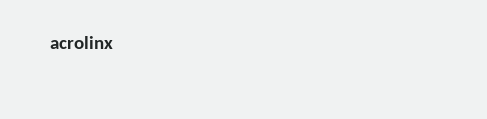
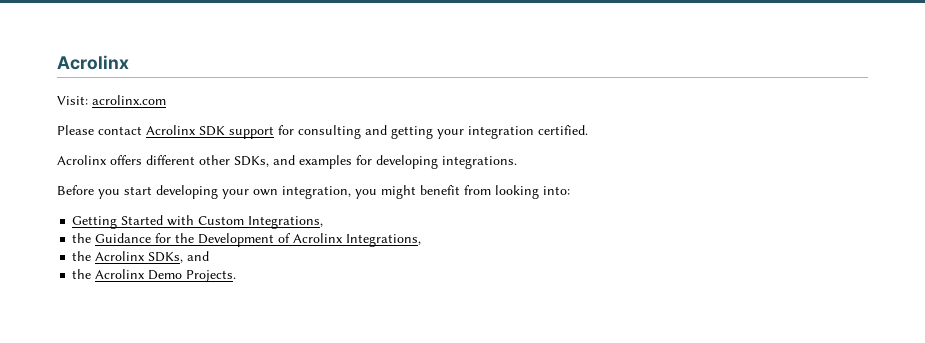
[50,36,113,49] acrolinx -> [57,55,129,70] [57,95,166,105] [57,125,588,139] [57,155,517,169] [57,185,570,199] [72,215,324,229] [72,233,422,247] [72,251,210,263] [72,269,237,282] Acrolinx // Visit: acrolinx.com // Please contact Acrolinx SDK support for consulting and getting your integration certified. // Acrolinx offers different other SDKs, and examples for developing integrations. // Before you start developing your own integration, you might benefit from looking into: // Getting Started with Custom Integrations, // the Guidance for the Development of Acrolinx Integrations, // the Acrolinx SDKs, and // the Acrolinx Demo Projects.

